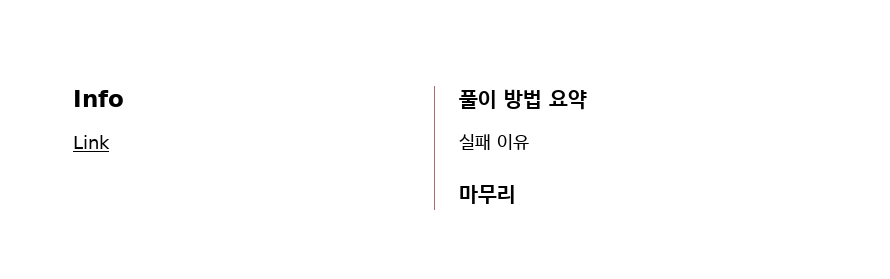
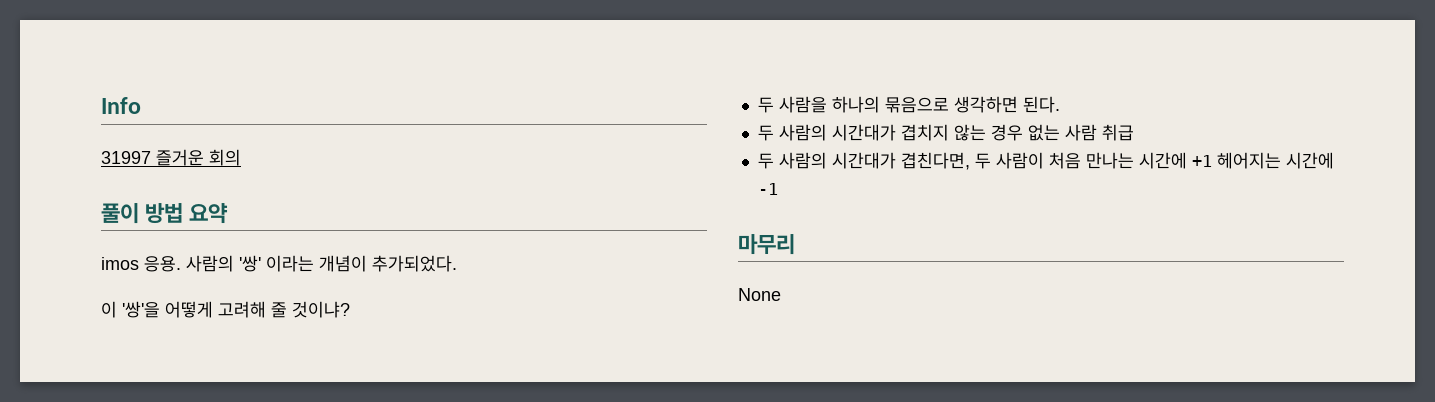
[73,135,110,149] Link -> [101,149,241,166] 31997 즐거운 회의
[459,134,529,150] 실패 이유 -> [101,255,457,272] [101,301,350,318] [757,96,1060,113] [757,124,1134,141] [757,152,1334,170] [757,183,778,195] imos 응용. 사람의 '쌍' 이라는 개념이 추가되었다. // 이 '쌍'을 어떻게 고려해 줄 것이냐? // 두 사람을 하나의 묶음으로 생각하면 된다. // 두 사람의 시간대가 겹치지 않는 경우 없는 사람 취급 // 두 사람의 시간대가 겹친다면, 두 사람이 처음 만나는 시간에 +1 헤어지는 시간에 -1
(516, 194) none -> [738,288,781,301] // None

